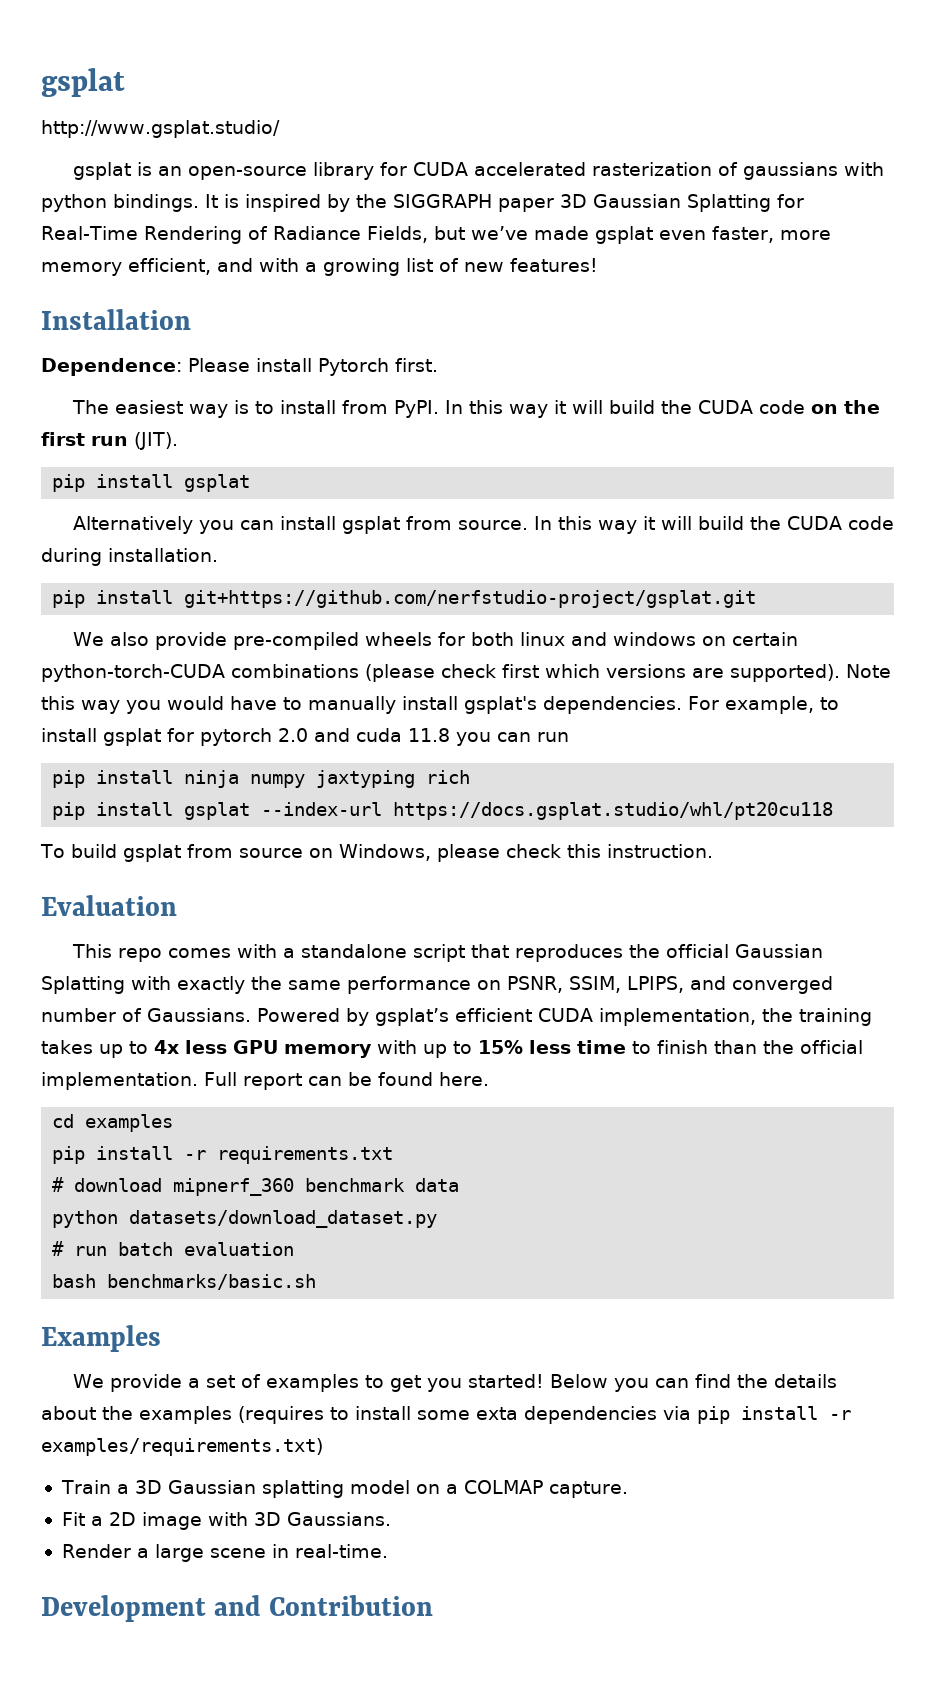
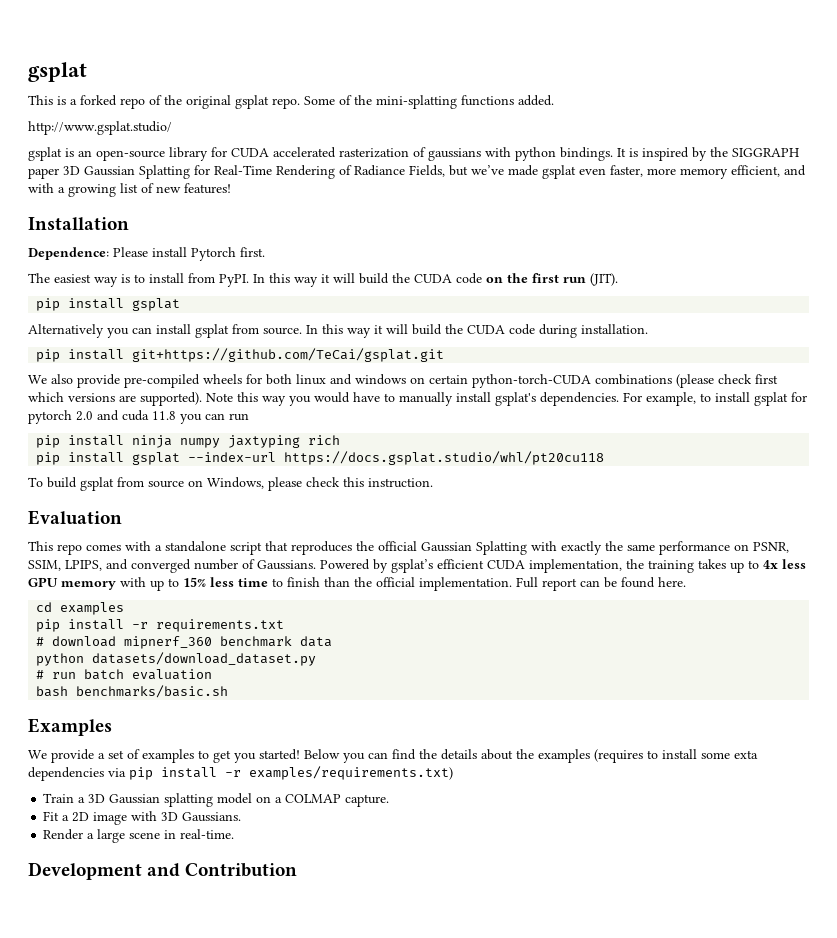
[41,68,125,97] gsplat -> [28,62,87,82] [28,95,554,109] gsplat // This is a forked repo of the original gsplat repo. Some of the mini-splatting functions added.
[184,590,757,608] git+https://github.com/nerfstudio-project/gsplat.git -> [132,348,445,362] git+https://github.com/TeCai/gsplat.git

